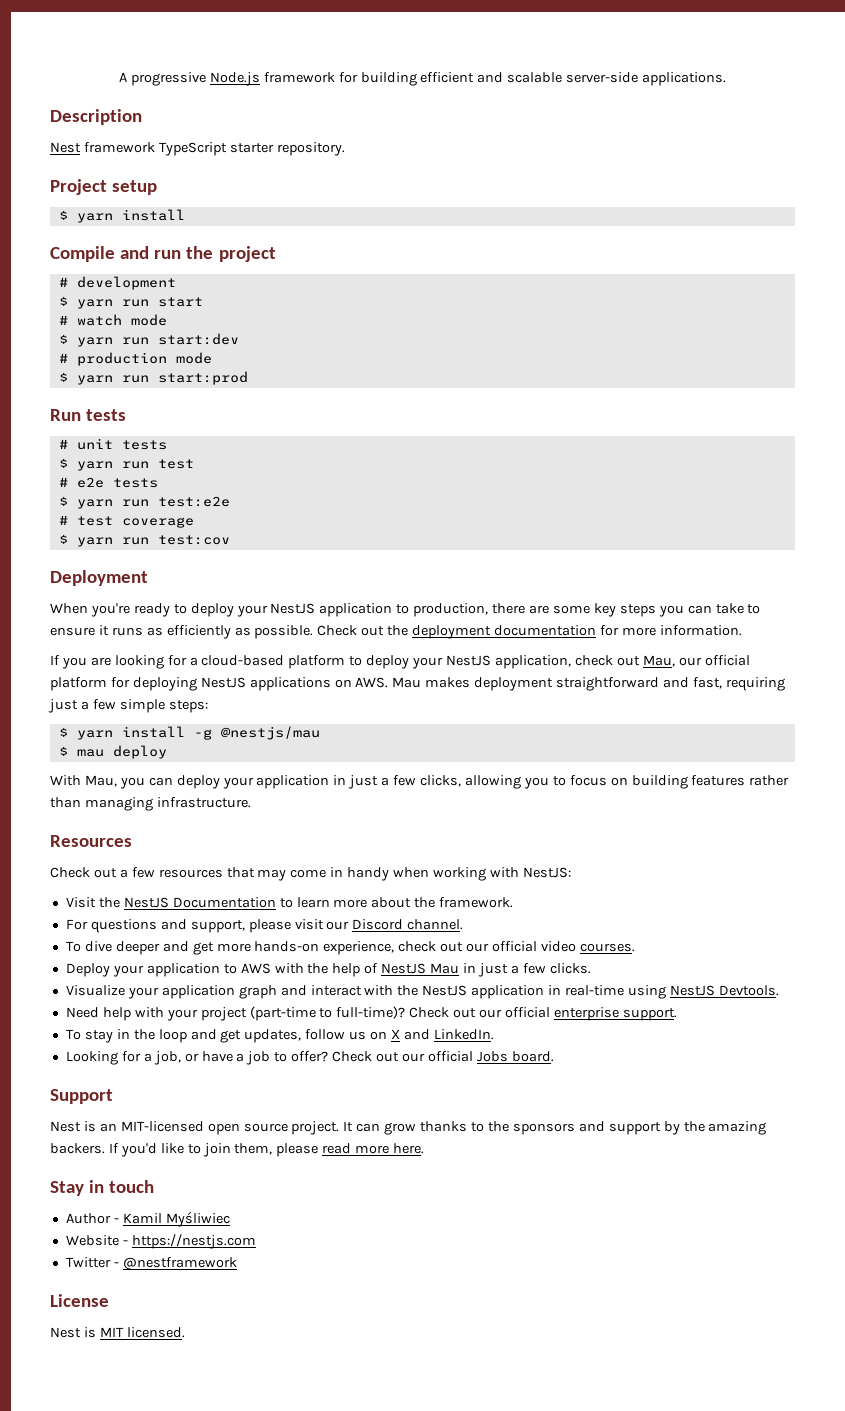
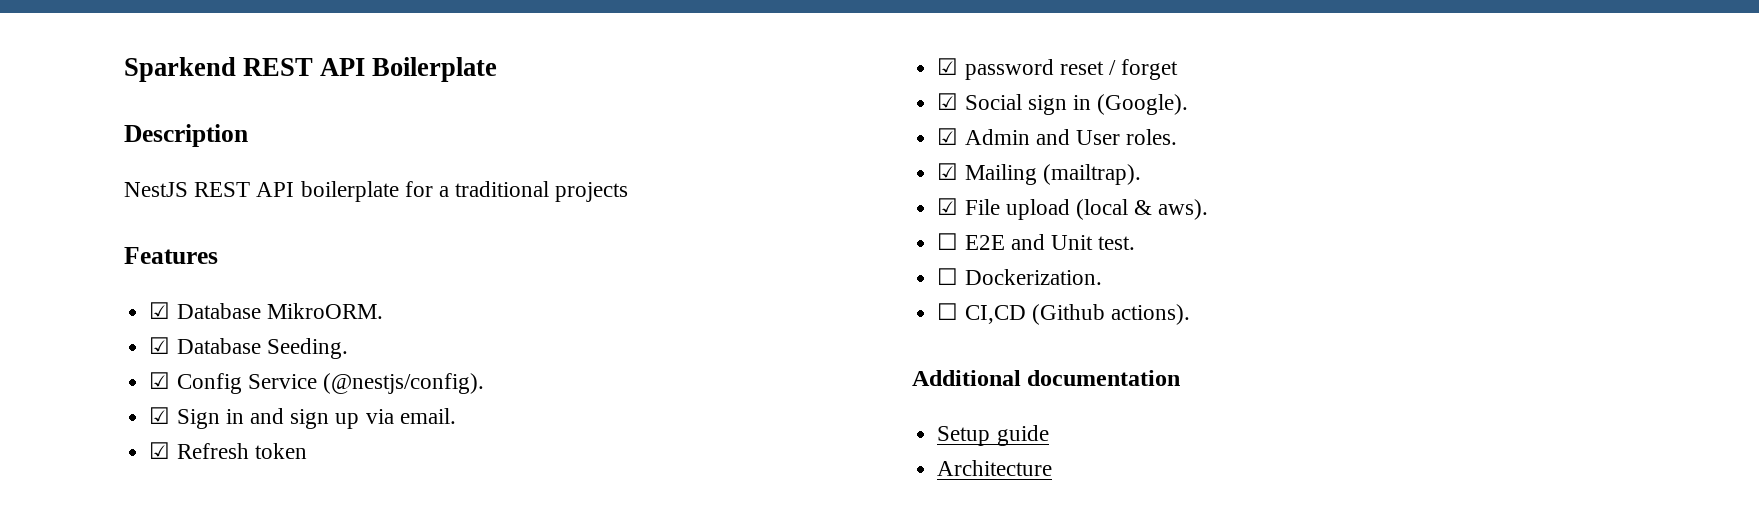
[118,72,727,86] [50,109,142,125] [50,142,345,156] [50,179,158,195] [58,209,185,223] [50,246,276,262] [58,276,176,290] [58,296,203,309] [58,314,167,326] [58,333,239,347] [58,352,212,366] [58,371,248,385] [50,409,127,421] [58,438,167,450] [58,458,194,471] [58,477,158,488] [58,496,230,509] [58,515,194,528] [58,534,230,547] [50,570,148,586] [50,603,761,617] [50,625,742,639] [50,655,750,669] [50,677,785,691] [48,699,208,713] [58,726,320,740] [58,745,167,759] [50,775,790,789] [50,797,251,811] [50,835,132,847] [50,867,571,881] [65,897,514,908] [65,919,464,933] [65,941,635,955] [65,963,591,977] [65,985,779,999] [65,1006,677,1021] [65,1029,494,1043] [65,1051,554,1065] [50,1089,113,1104] [50,1121,767,1135] [50,1143,425,1157] [50,1180,155,1196] [65,1211,230,1227] [65,1234,256,1249] [65,1257,237,1270] [50,1294,109,1307] [50,1327,185,1338] A progressive Node.js framework for building efficient and scalable server-side applications. // Description // Nest framework TypeScript starter repository. // Project setup // $ yarn install // Compile and run the project // # development // $ yarn run start // # watch mode // $ yarn run start:dev // # production mode // $ yarn run start:prod // Run tests // # unit tests // $ yarn run test // # e2e tests // $ yarn run test:e2e // # test coverage // $ yarn run test:cov // Deployment // When you're ready to deploy your NestJS application to production, there are some key steps you can take to ensure it runs as efficiently as possible. Check out the deployment documentation for more information. // If you are looking for a cloud-based platform to deploy your NestJS application, check out Mau, our official platform for deploying NestJS applications on AWS. Mau makes deployment straightforward and fast, requiring just a few simple steps: // $ yarn install -g @nestjs/mau // $ mau deploy // With Mau, you can deploy your application in just a few clicks, allowing you to focus on building features rather than managing infrastructure. // Resources // Check out a few resources that may come in handy when working with NestJS: // Visit the NestJS Documentation to learn more about the framework. // For questions and support, please visit our Discord channel. // To dive deeper and get more hands-on experience, check out our official video courses. // Deploy your application to AWS with the help of NestJS Mau in just a few clicks. // Visualize your application graph and interact with the NestJS application in real-time using NestJS Devtools. // Need help with your project (part-time to full-time)? Check out our official enterprise support. // To stay in the loop and get updates, follow us on X and LinkedIn. // Looking for a job, or have a job to offer? Check out our official Jobs board. // Support // Nest is an MIT-licensed open source project. It can grow thanks to the sponsors and support by the amazing backers. If you'd like to join them, please read more here. // Stay in touch // Author - Kamil Myśliwiec // Website - https://nestjs.com // Twitter - @nestframework // License // Nest is MIT licensed. -> [124,57,498,82] [124,124,248,147] [124,181,629,202] [124,247,218,264] [149,302,383,319] [149,337,348,359] [149,372,484,394] [149,407,456,429] [149,442,307,459] [937,58,1179,80] [937,93,1189,115] [937,128,1178,145] [937,163,1141,185] [937,198,1209,220] [937,233,1136,250] [937,268,1102,285] [937,303,1190,325] [912,370,1181,386] [937,425,1049,446] [937,460,1053,476] Sparkend REST API Boilerplate // Description // NestJS REST API boilerplate for a traditional projects // Features // ☑ Database MikroORM. // ☑ Database Seeding. // ☑ Config Service (@nestjs/config). // ☑ Sign in and sign up via email. // ☑ Refresh token // ☑ password reset / forget // ☑ Social sign in (Google). // ☑ Admin and User roles. // ☑ Mailing (mailtrap). // ☑ File upload (local & aws). // ☐ E2E and Unit test. // ☐ Dockerization. // ☐ CI,CD (Github actions). // Additional documentation // Setup guide // Architecture

